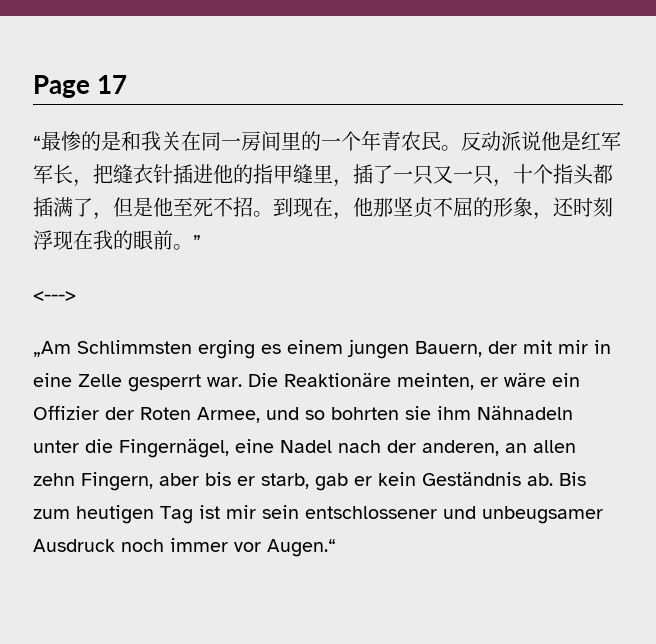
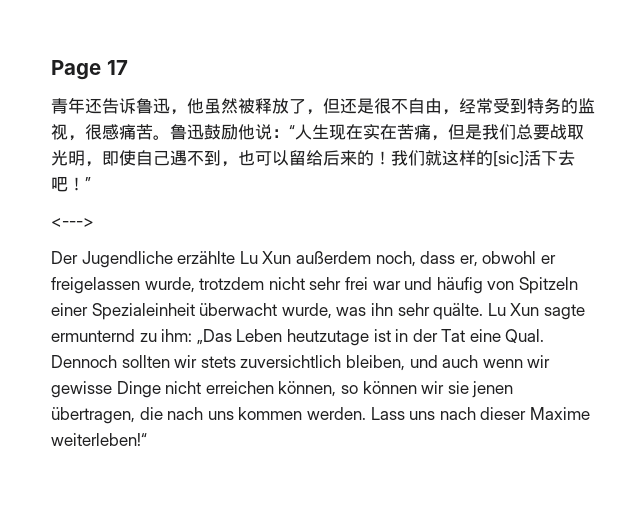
[33,131,621,151] [33,164,613,187] [33,197,613,220] [33,230,201,250] [33,291,76,301] [33,339,611,359] [33,372,580,392] [33,405,573,423] [33,438,576,458] [33,471,586,491] [33,505,603,524] [33,538,336,557] “最惨的是和我关在同一房间里的一个年青农民。反动派说他是红军军长，把缝衣针插进他的指甲缝里，插了一只又一只，十个指头都插满了，但是他至死不招。到现在，他那坚贞不屈的形象，还时刻浮现在我的眼前。” // <---> // „Am Schlimmsten erging es einem jungen Bauern, der mit mir in eine Zelle gesperrt war. Die Reaktionäre meinten, er wäre ein Offizier der Roten Armee, und so bohrten sie ihm Nähnadeln unter die Fingernägel, eine Nadel nach der anderen, an allen zehn Fingern, aber bis er starb, gab er kein Geständnis ab. Bis zum heutigen Tag ist mir sein entschlossener und unbeugsamer Ausdruck noch immer vor Augen.“ -> [51,97,595,115] [51,124,584,141] [51,150,575,167] [51,176,91,192] [51,218,94,227] [51,251,556,268] [51,277,578,294] [51,303,585,320] [51,329,545,346] [51,355,551,371] [51,381,514,398] [51,407,590,424] [51,433,147,446] 青年还告诉鲁迅，他虽然被释放了，但还是很不自由，经常受到特务的监视，很感痛苦。鲁迅鼓励他说：“人生现在实在苦痛，但是我们总要战取光明，即使自己遇不到，也可以留给后来的！我们就这样的[sic]活下去吧！” // <---> // Der Jugendliche erzählte Lu Xun außerdem noch, dass er, obwohl er freigelassen wurde, trotzdem nicht sehr frei war und häufig von Spitzeln einer Spezialeinheit überwacht wurde, was ihn sehr quälte. Lu Xun sagte ermunternd zu ihm: „Das Leben heutzutage ist in der Tat eine Qual. Dennoch sollten wir stets zuversichtlich bleiben, und auch wenn wir gewisse Dinge nicht erreichen können, so können wir sie jenen übertragen, die nach uns kommen werden. Lass uns nach dieser Maxime weiterleben!“

